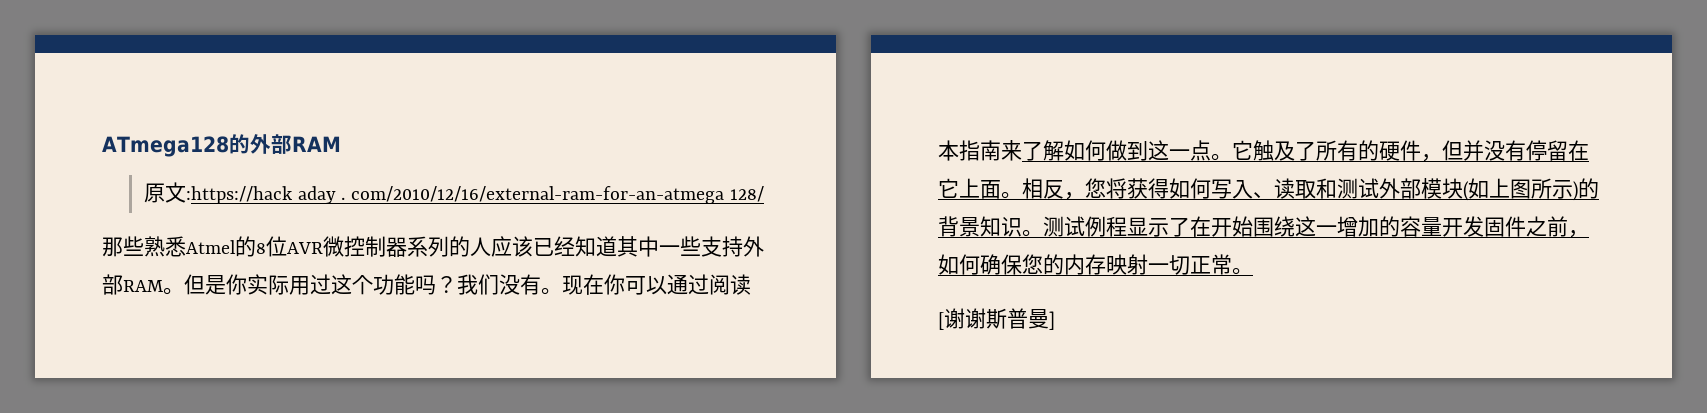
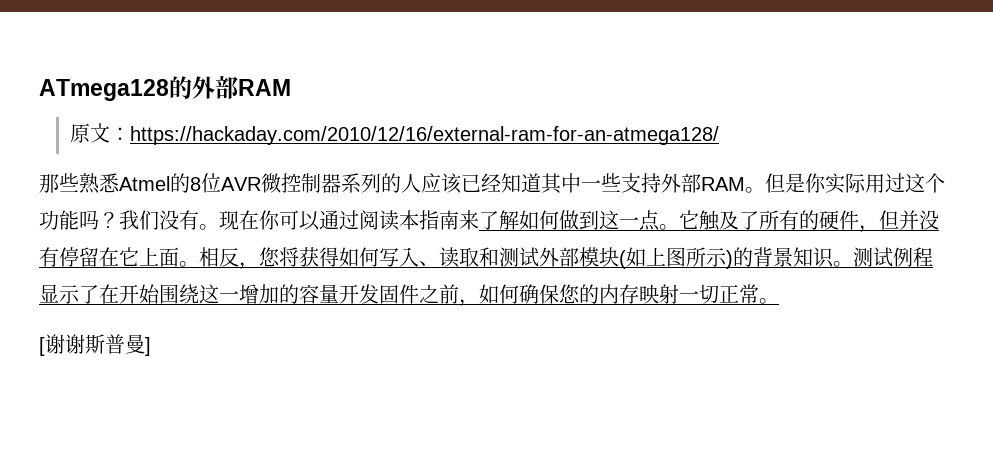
[185,186,764,204] :https://hack aday . com/2010/12/16/external-ram-for-an-atmega 128/ -> [109,126,719,145] ：https://hackaday.com/2010/12/16/external-ram-for-an-atmega128/

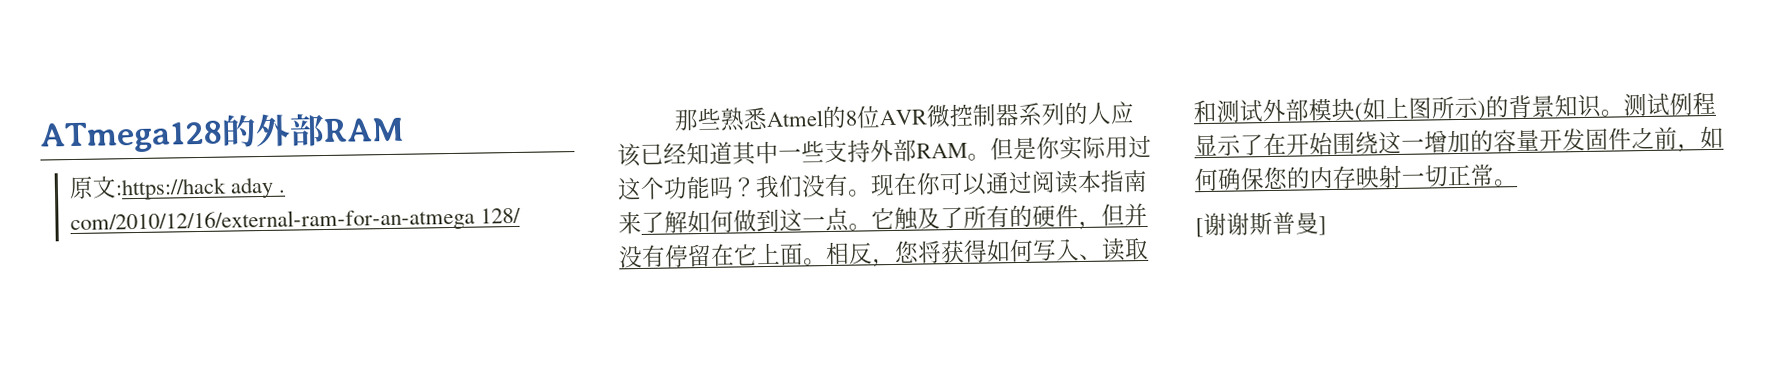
[109,126,719,145] ：https://hackaday.com/2010/12/16/external-ram-for-an-atmega128/ -> [115,176,287,201] [70,207,522,236] :https://hack aday . com/2010/12/16/external-ram-for-an-atmega 128/

